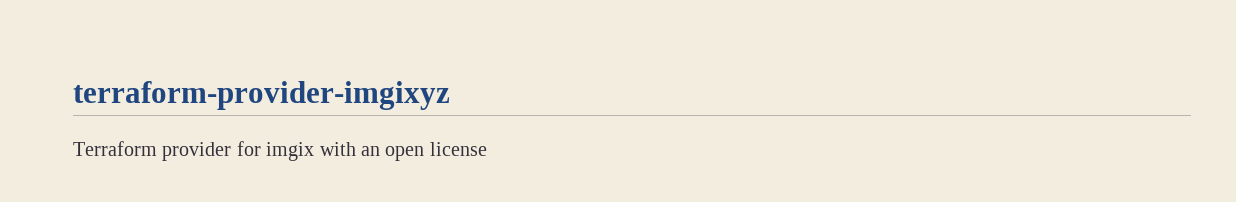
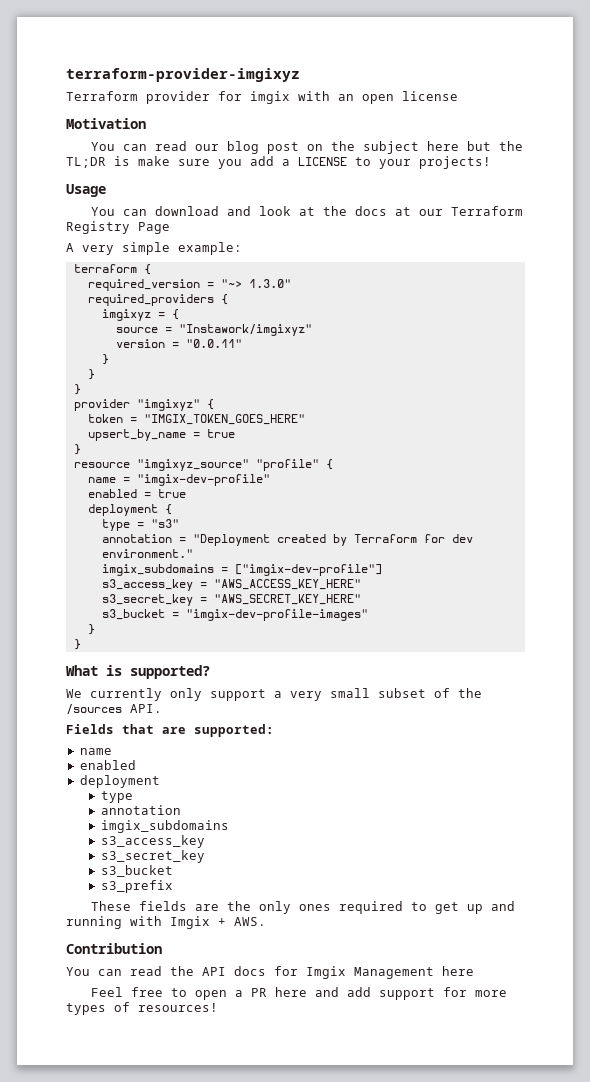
(487, 149) none -> [66,118,146,129] [91,141,524,154] [66,156,491,169] [66,184,106,197] [91,206,524,216] [66,221,170,234] [66,242,242,255] [73,264,151,275] [87,279,291,291] [87,294,228,306] [101,309,179,321] [115,324,312,336] [115,339,242,348] [101,354,109,365] [87,369,95,380] [73,384,81,395] [73,399,214,411] [87,414,305,425] [87,429,235,441] [73,444,81,455] [73,459,333,471] [87,474,270,486] [87,489,186,498] [87,504,172,516] [101,519,179,531] [101,534,473,546] [101,549,193,558] [101,564,382,576] [101,579,361,591] [101,594,361,606] [101,609,368,621] [87,624,95,635] [73,639,81,650] [66,665,210,679] [66,688,482,701] [66,704,162,715] [66,724,274,737] [79,748,112,755] [79,760,136,770] [79,775,160,788] [100,791,133,803] [100,805,181,815] [100,820,229,833] [100,835,205,848] [100,850,205,863] [100,865,173,877] [100,880,173,893] [91,901,516,914] [66,916,266,929] [66,943,162,954] [66,966,474,979] [91,987,508,1000] [66,1002,218,1015] // Motivation // You can read our blog post on the subject here but the TL;DR is make sure you add a LICENSE to your projects! // Usage // You can download and look at the docs at our Terraform Registry Page // A very simple example: // terraform { // required_version = "~> 1.3.0" // required_providers { // imgixyz = { // source = "Instawork/imgixyz" // version = "0.0.11" // } // } // } // provider "imgixyz" { // token = "IMGIX_TOKEN_GOES_HERE" // upsert_by_name = true // } // resource "imgixyz_source" "profile" { // name = "imgix-dev-profile" // enabled = true // deployment { // type = "s3" // annotation = "Deployment created by Terraform for dev environment." // imgix_subdomains = ["imgix-dev-profile"] // s3_access_key = "AWS_ACCESS_KEY_HERE" // s3_secret_key = "AWS_SECRET_KEY_HERE" // s3_bucket = "imgix-dev-profile-images" // } // } // What is supported? // We currently only support a very small subset of the /sources API. // Fields that are supported: // name // enabled // deployment // type // annotation // imgix_subdomains // s3_access_key // s3_secret_key // s3_bucket // s3_prefix // These fields are the only ones required to get up and running with Imgix + AWS. // Contribution // You can read the API docs for Imgix Management here // Feel free to open a PR here and add support for more types of resources!

